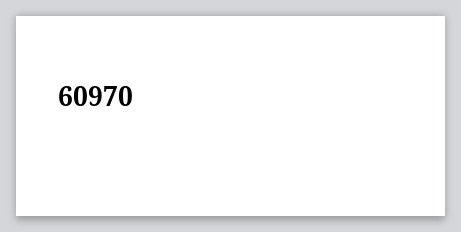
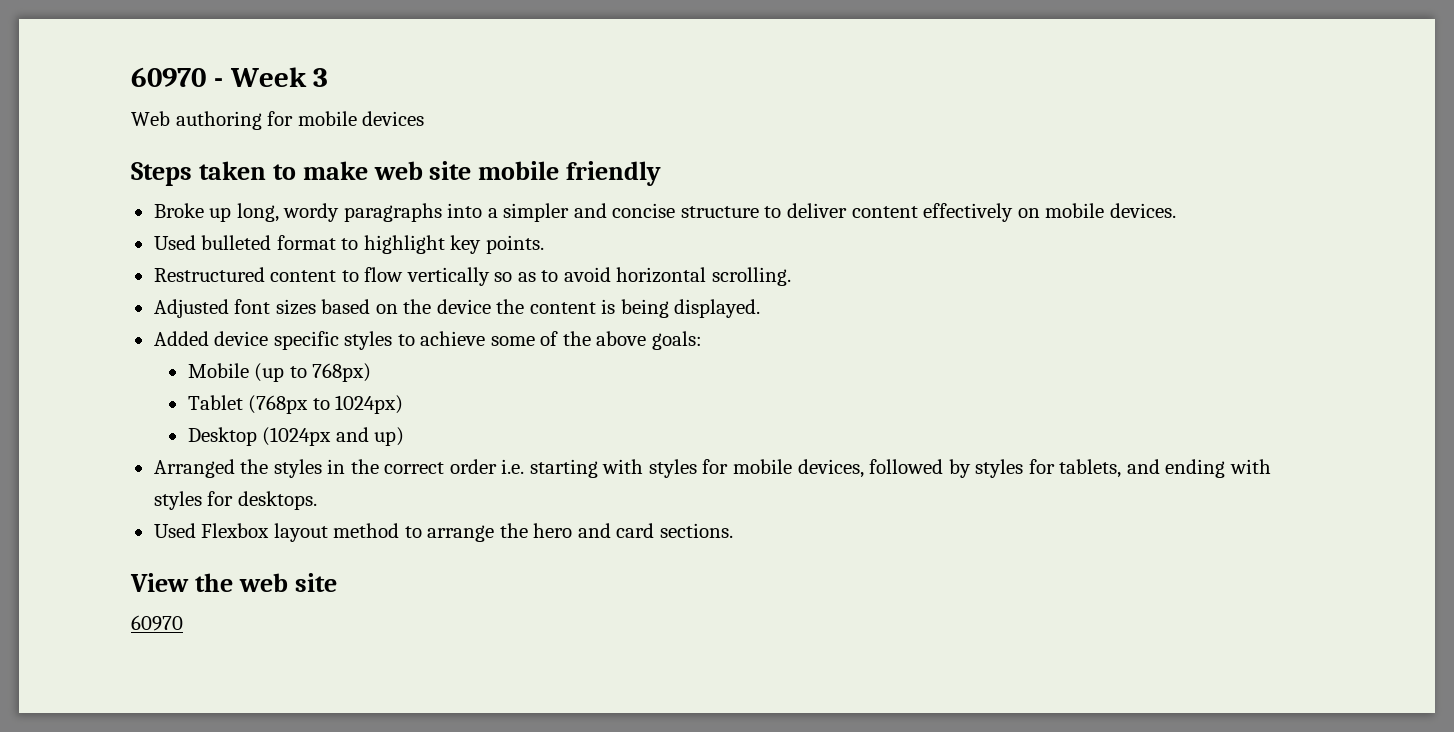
[58,86,133,106] 60970 -> [131,67,329,87] [131,111,425,130] [131,161,662,186] [153,203,1176,222] [153,235,544,254] [153,267,791,286] [153,299,761,318] [153,331,702,350] [187,363,372,382] [187,395,404,414] [187,427,405,446] [153,459,1271,478] [153,491,317,510] [153,523,733,542] [130,573,337,592] [131,615,183,631] 60970 - Week 3 // Web authoring for mobile devices // Steps taken to make web site mobile friendly // Broke up long, wordy paragraphs into a simpler and concise structure to deliver content effectively on mobile devices. // Used bulleted format to highlight key points. // Restructured content to flow vertically so as to avoid horizontal scrolling. // Adjusted font sizes based on the device the content is being displayed. // Added device specific styles to achieve some of the above goals: // Mobile (up to 768px) // Tablet (768px to 1024px) // Desktop (1024px and up) // Arranged the styles in the correct order i.e. starting with styles for mobile devices, followed by styles for tablets, and ending with styles for desktops. // Used Flexbox layout method to arrange the hero and card sections. // View the web site // 60970

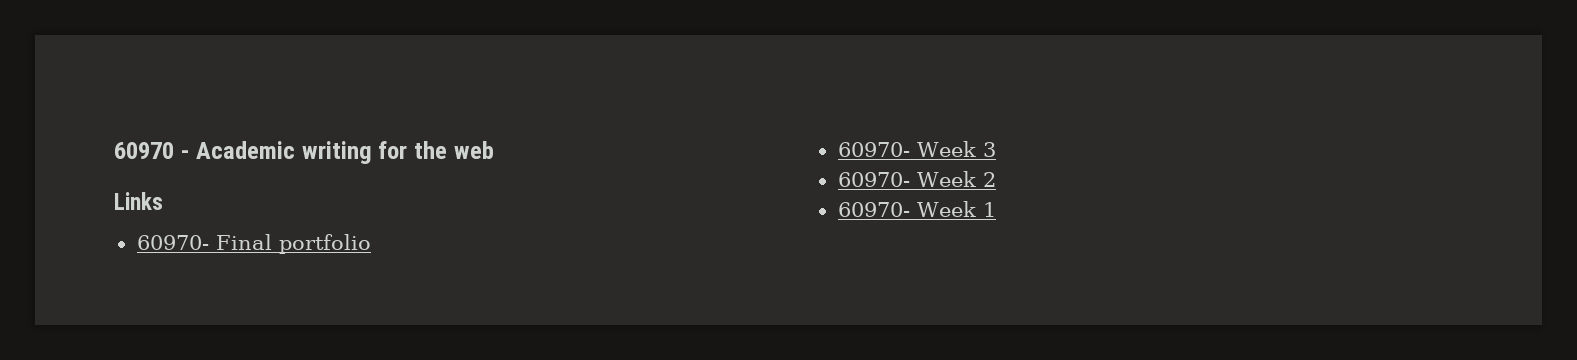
[229,67,329,87] [131,111,425,130] [131,161,662,186] [153,203,1176,222] [153,235,544,254] [153,267,791,286] [153,299,761,318] [153,331,702,350] [187,363,372,382] [187,395,404,414] [187,427,405,446] [153,459,1271,478] [153,491,317,510] [153,523,733,542] [130,573,337,592] [131,615,183,631] Week 3 // Web authoring for mobile devices // Steps taken to make web site mobile friendly // Broke up long, wordy paragraphs into a simpler and concise structure to deliver content effectively on mobile devices. // Used bulleted format to highlight key points. // Restructured content to flow vertically so as to avoid horizontal scrolling. // Adjusted font sizes based on the device the content is being displayed. // Added device specific styles to achieve some of the above goals: // Mobile (up to 768px) // Tablet (768px to 1024px) // Desktop (1024px and up) // Arranged the styles in the correct order i.e. starting with styles for mobile devices, followed by styles for tablets, and ending with styles for desktops. // Used Flexbox layout method to arrange the hero and card sections. // View the web site // 60970 -> [196,141,494,164] [114,192,163,210] [136,234,371,254] [837,141,996,157] [837,171,996,187] [837,201,996,217] Academic writing for the web // Links // 60970- Final portfolio // 60970- Week 3 // 60970- Week 2 // 60970- Week 1

